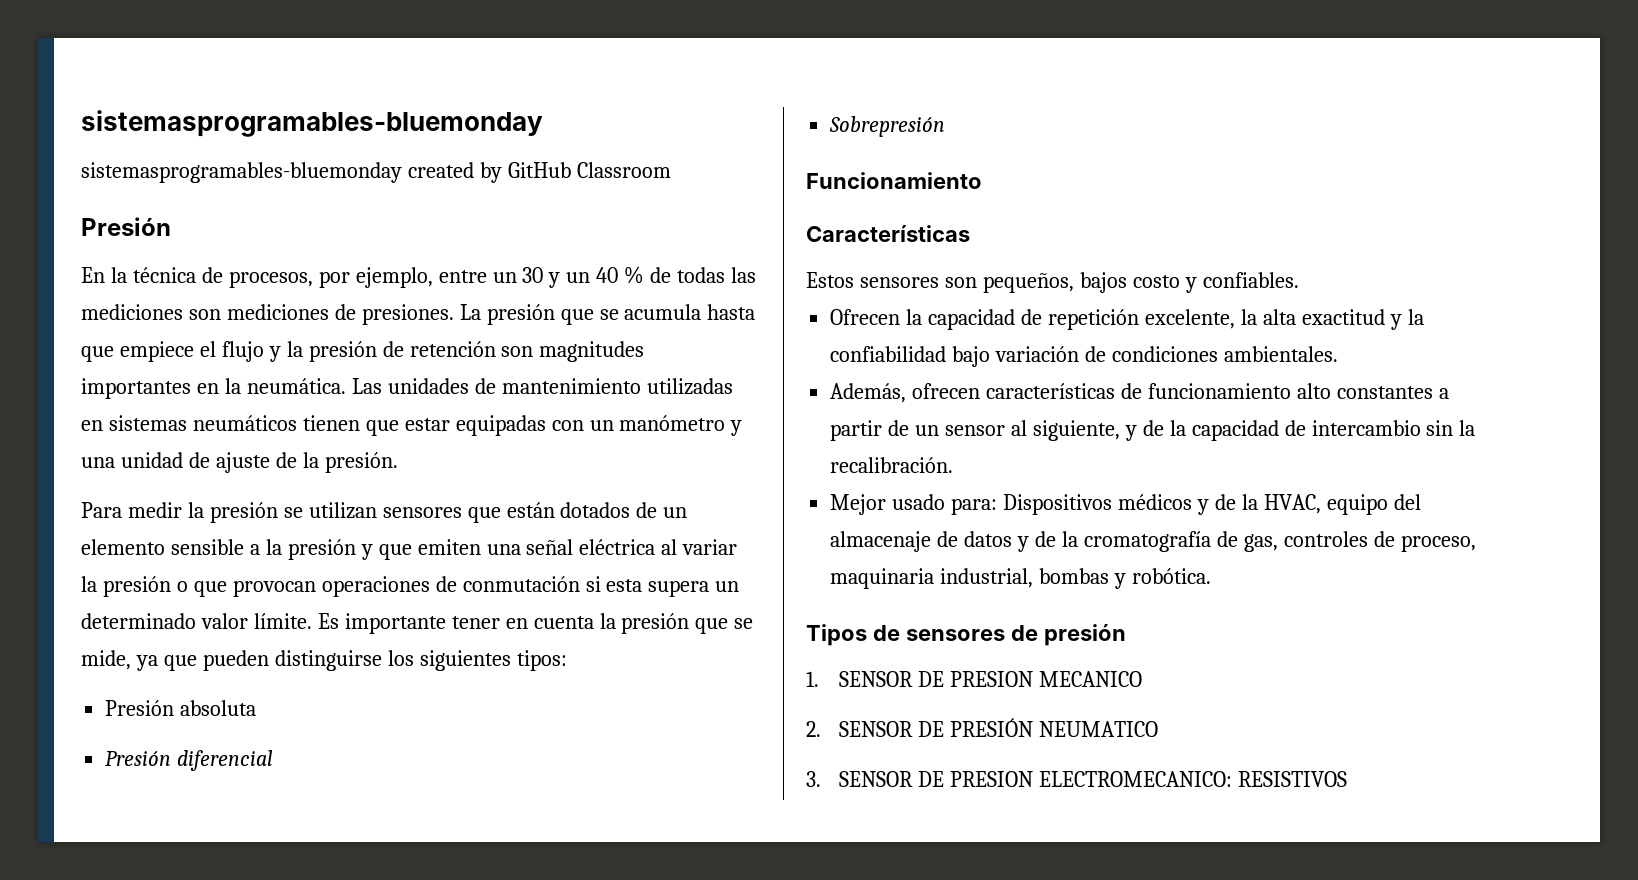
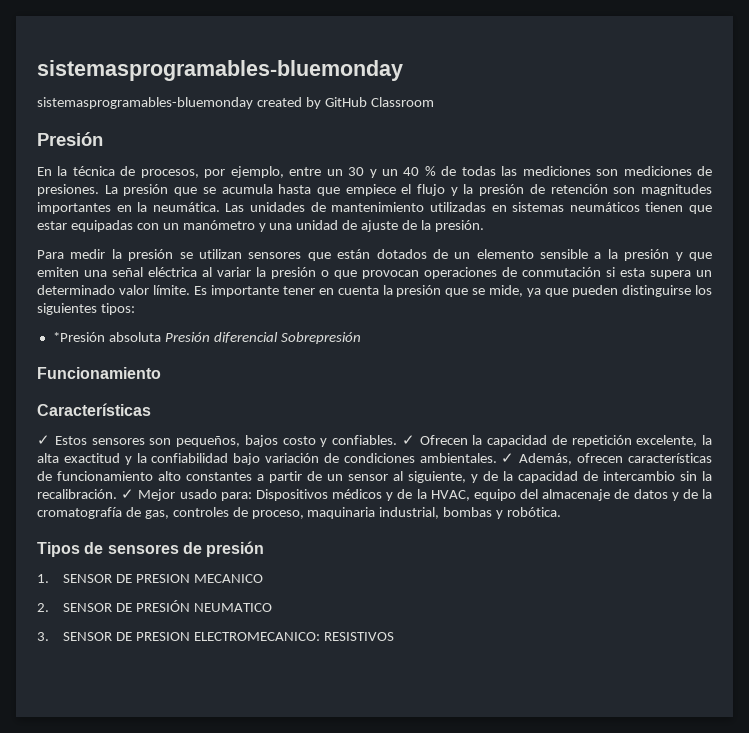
[105,700,175,716] Presión -> [52,332,105,342] *Presión
(257, 708) // -> (161, 337) none
(274, 760) // -> (278, 337) none
(970, 233) none -> [37,435,50,445] ✓
(1299, 280) // -> [401,435,415,445] ✓
(1338, 354) // -> [501,453,515,463] ✓
(954, 465) // -> [121,489,135,499] ✓

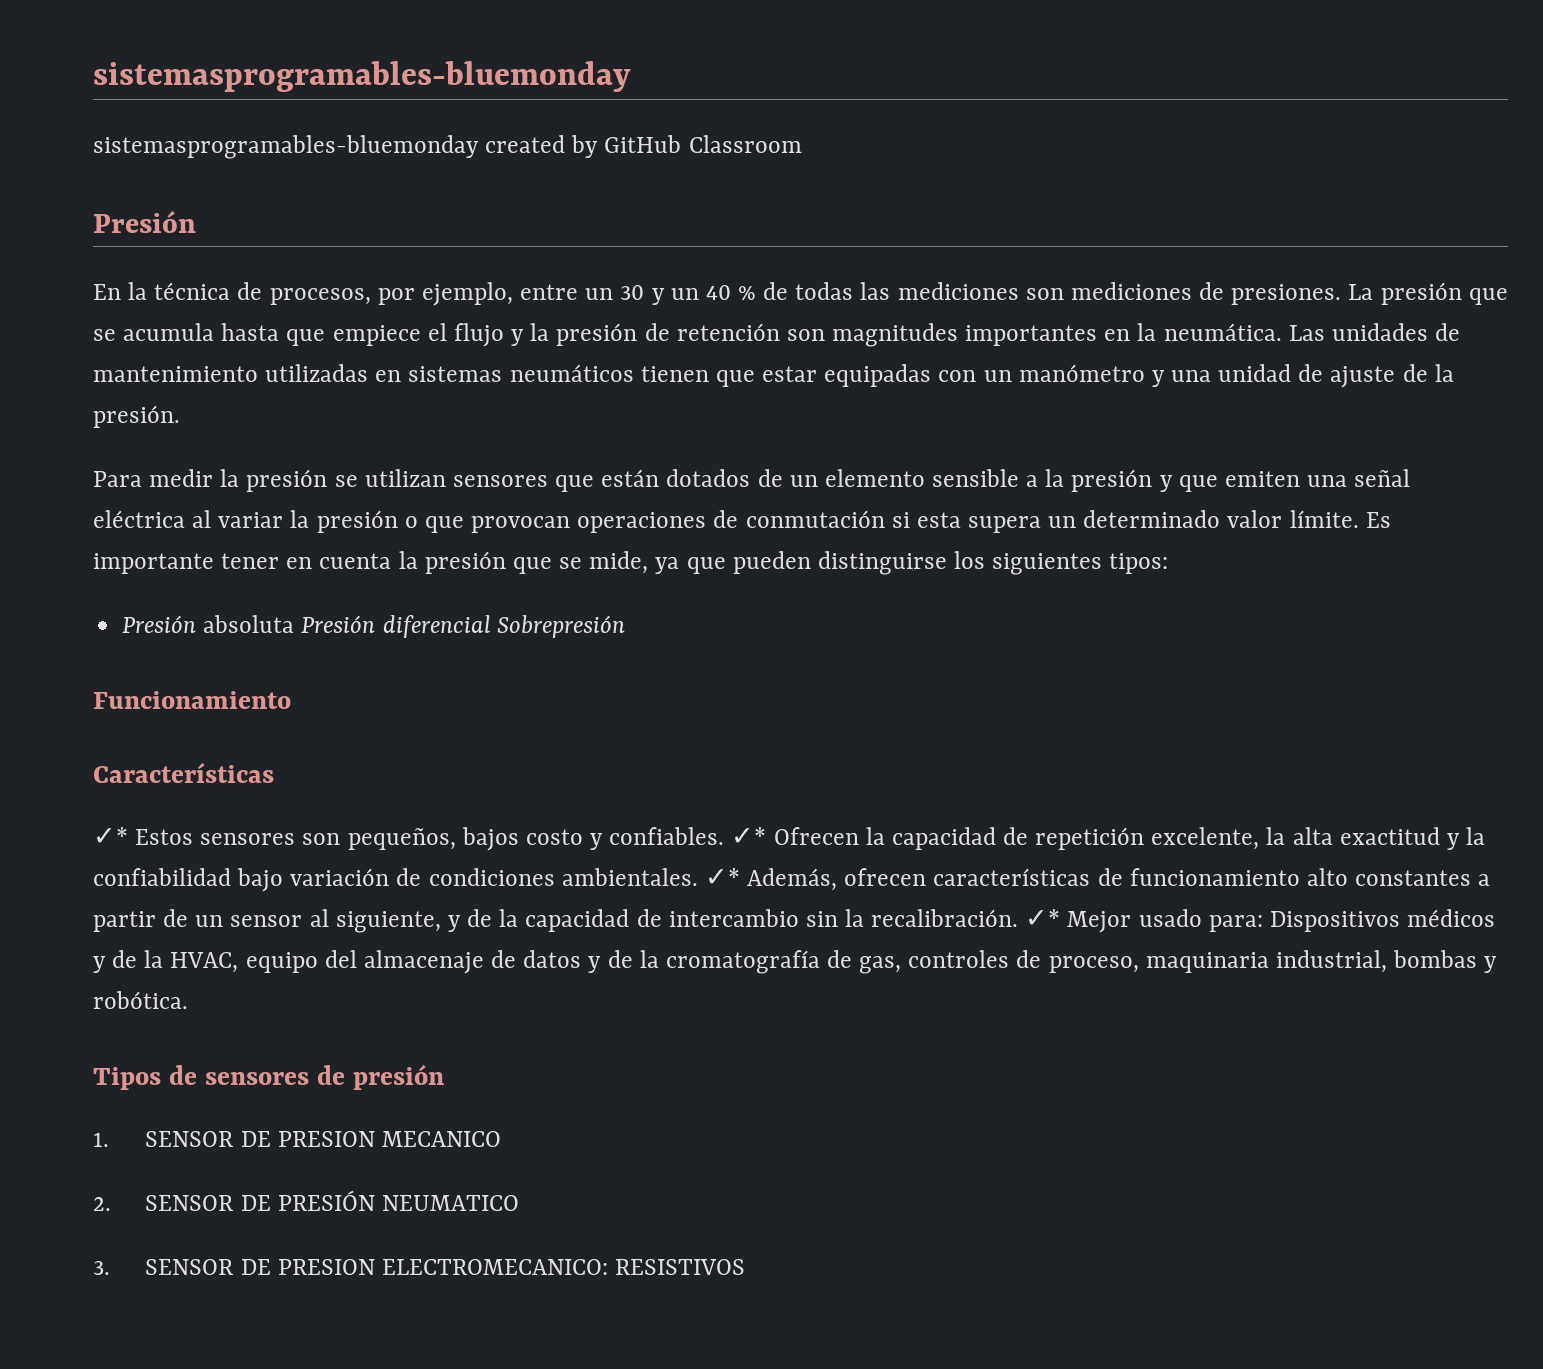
[52,332,105,342] *Presión -> [122,615,197,633] Presión
[37,435,50,445] ✓ -> [93,827,128,845] ✓*
[401,435,415,445] ✓ -> [731,827,767,845] ✓*
[501,453,515,463] ✓ -> [704,868,740,886] ✓*
[121,489,135,499] ✓ -> [1025,909,1061,927] ✓*

